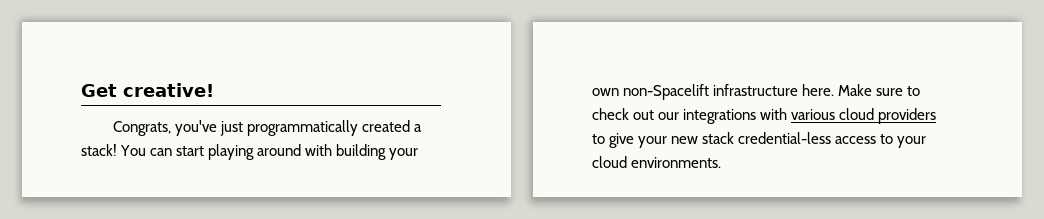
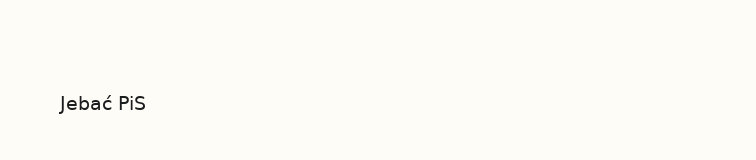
[81,83,214,97] [112,120,422,136] [81,144,419,160] [592,84,921,100] [592,108,937,124] [592,132,927,148] [592,156,722,168] Get creative! // Congrats, you've just programmatically created a stack! You can start playing around with building your own non-Spacelift infrastructure here. Make sure to check out our integrations with various cloud providers to give your new stack credential-less access to your cloud environments. -> [59,95,146,114] Jebać PiS

